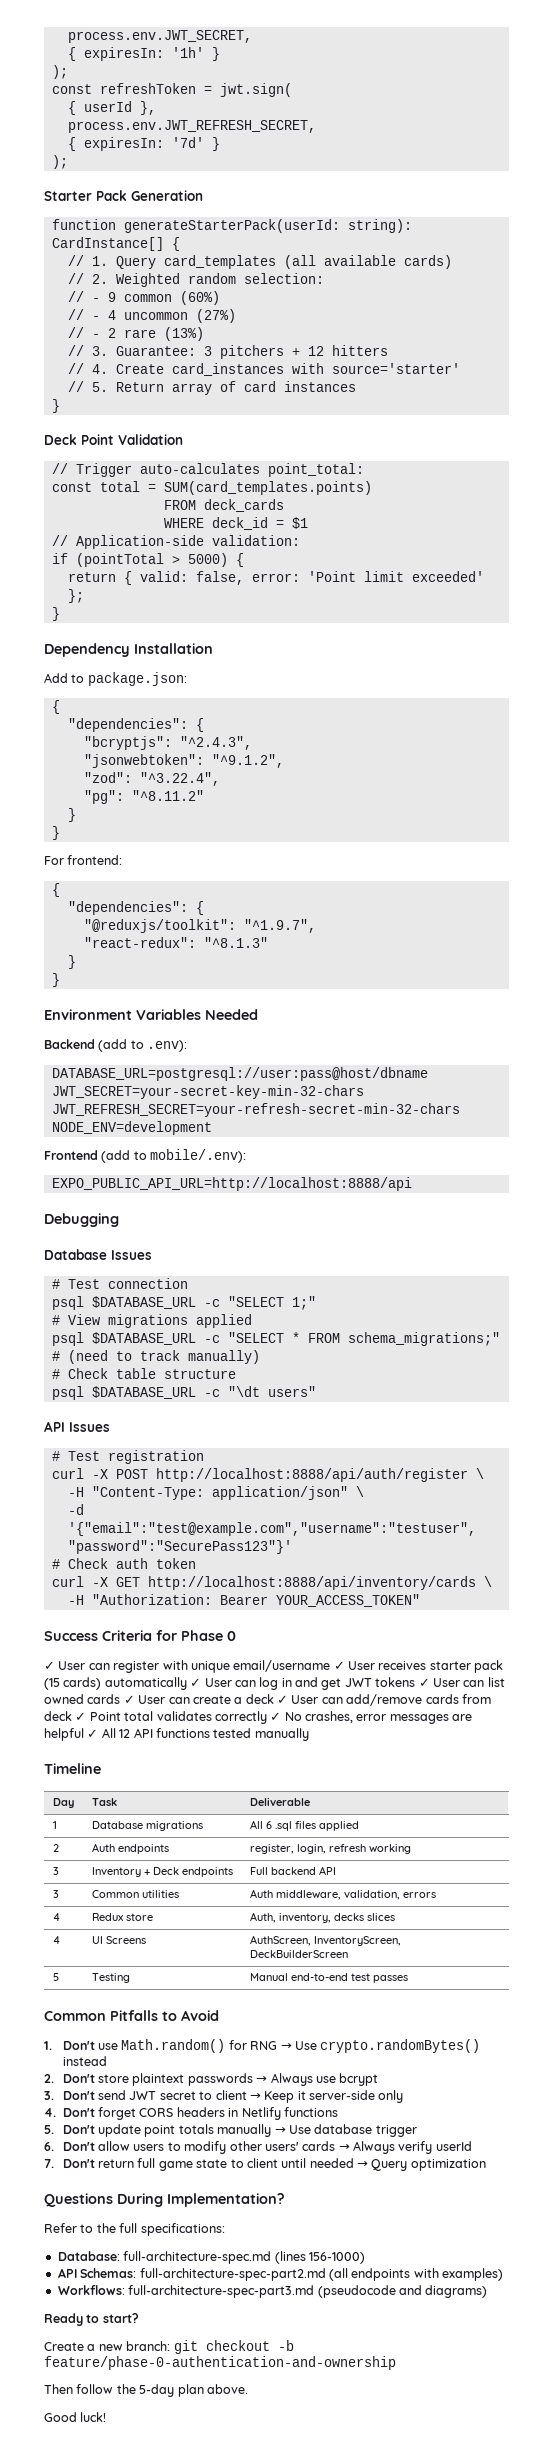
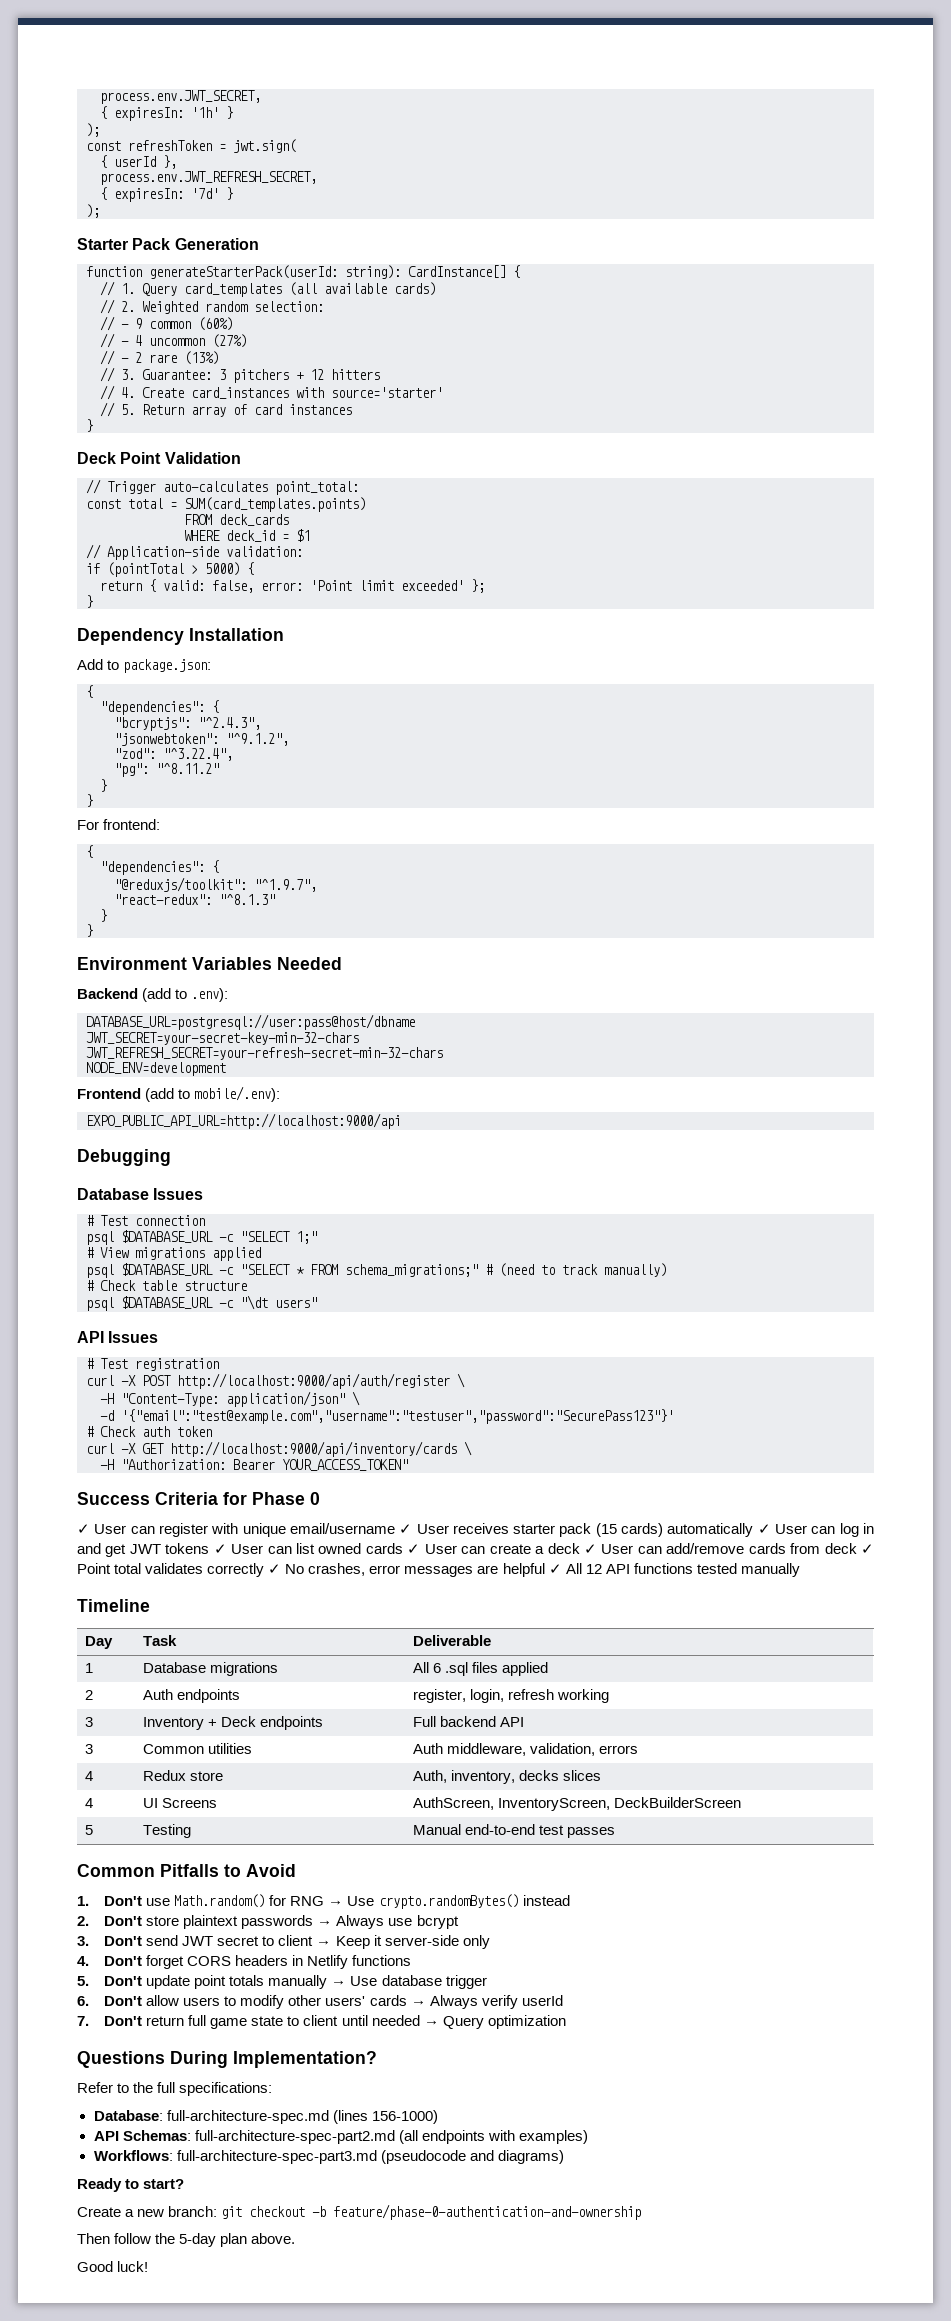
[51,1177,412,1191] EXPO_PUBLIC_API_URL=http://localhost:8888/api -> [86,1113,401,1129] EXPO_PUBLIC_API_URL=http://localhost:9000/api
[155,1468,468,1482] http://localhost:8888/api/auth/register -> [177,1373,450,1389] http://localhost:9000/api/auth/register
[147,1576,476,1590] http://localhost:8888/api/inventory/cards -> [170,1441,457,1457] http://localhost:9000/api/inventory/cards

